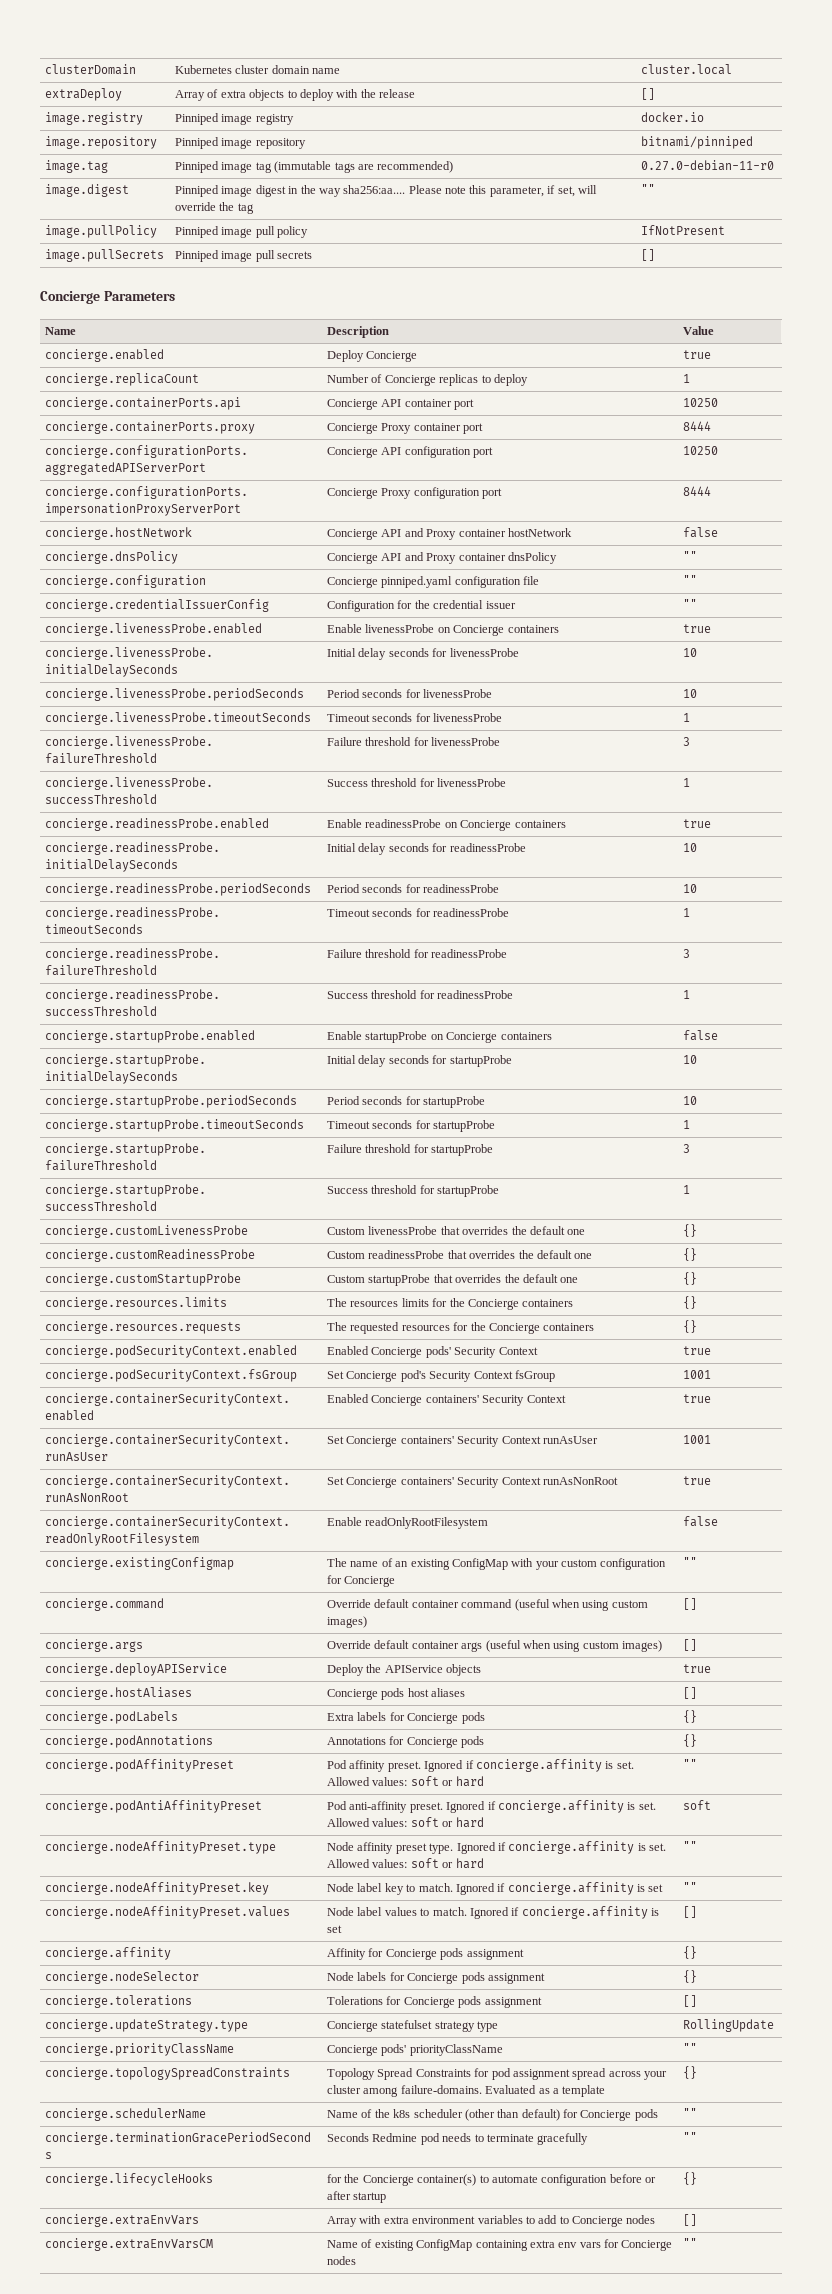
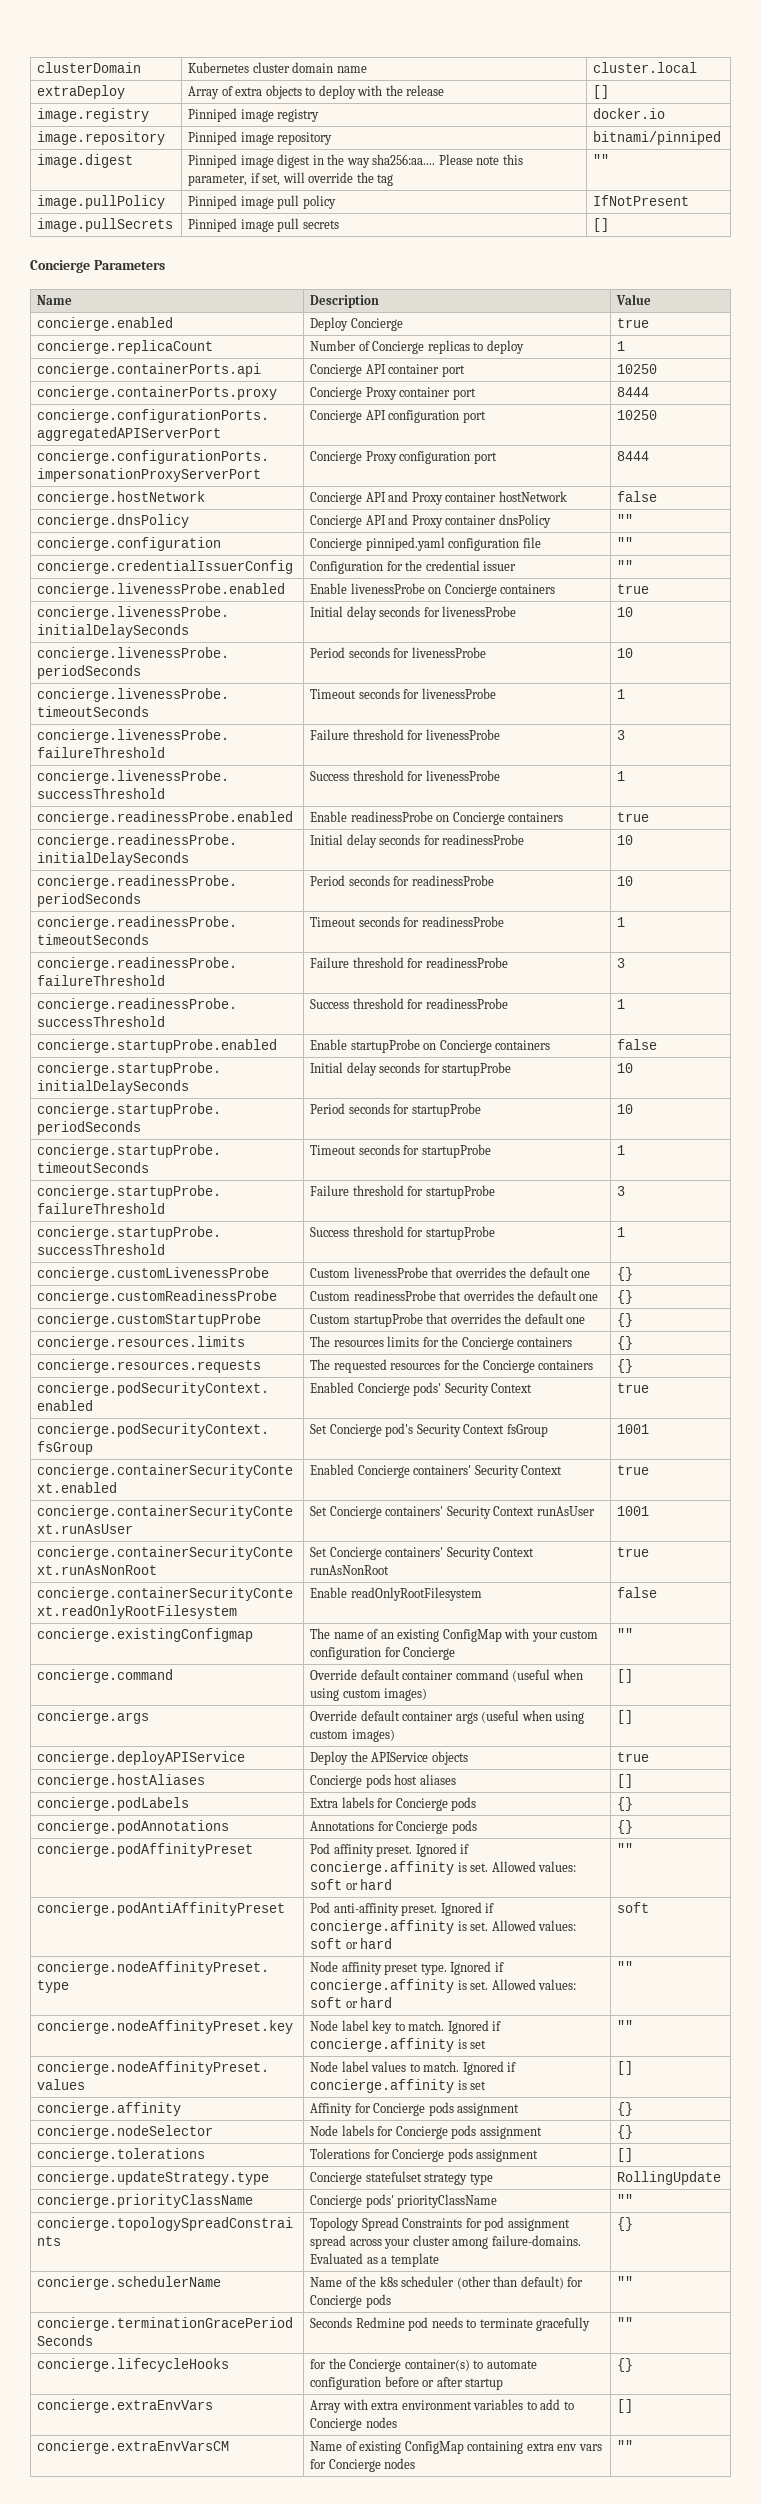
[45,160,109,173] [175,161,454,173] [641,160,775,171] // image.tag | Pinniped image tag (immutable tags are recommended) | 0.27.0-debian-11-r0 -> (722, 138) none

